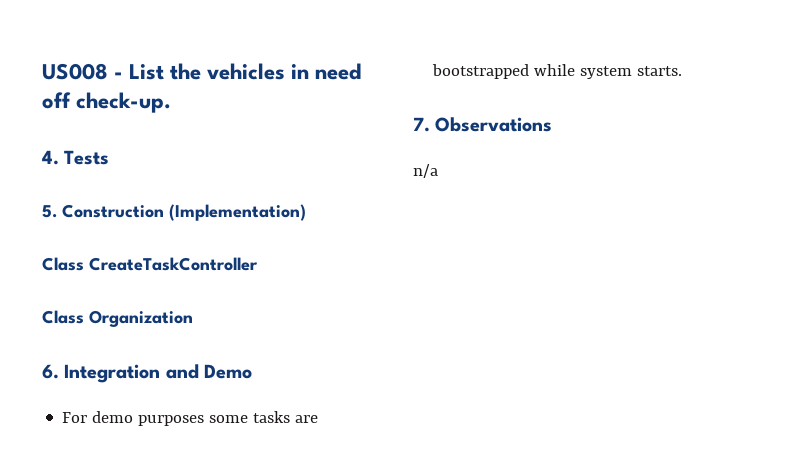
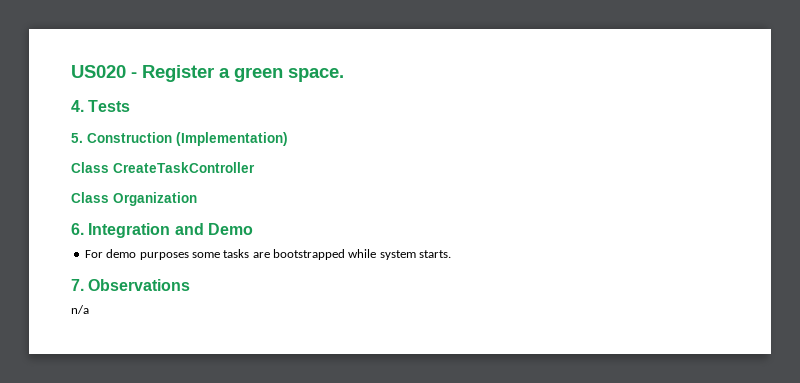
[42,63,363,80] [42,92,172,113] US008 - List the vehicles in need off check-up. -> [71,65,344,82] US020 - Register a green space.

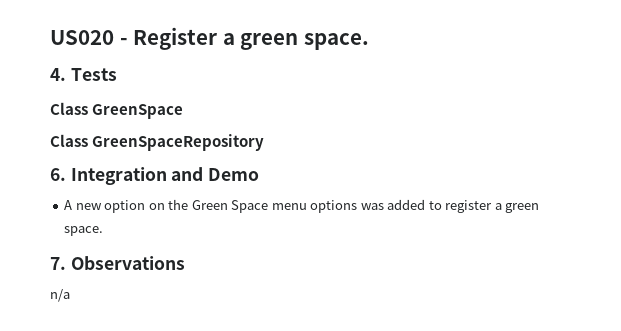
[71,132,288,146] [71,162,255,173] [71,192,197,206] [71,223,253,238] [84,249,452,260] 5. Construction (Implementation) // Class CreateTaskController // Class Organization // 6. Integration and Demo // For demo purposes some tasks are bootstrapped while system starts. -> [50,102,184,119] [50,134,265,151] [50,167,260,185] [64,199,540,213] [64,226,104,236] Class GreenSpace // Class GreenSpaceRepository // 6. Integration and Demo // A new option on the Green Space menu options was added to register a green space.

